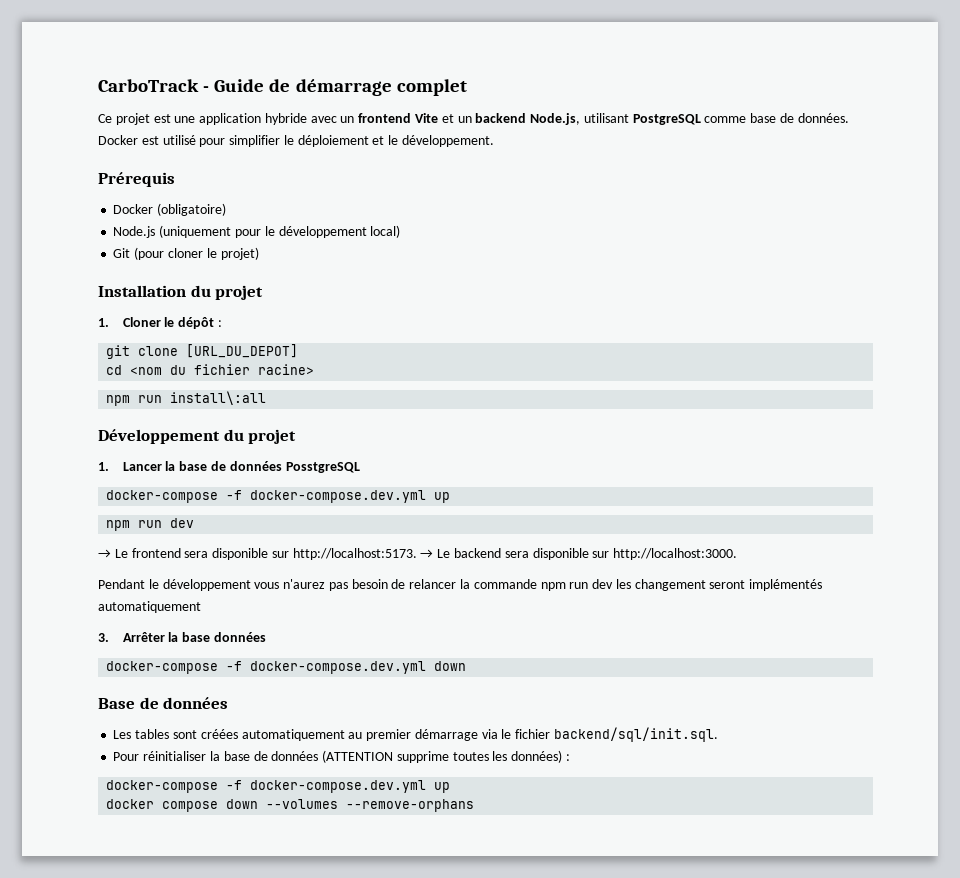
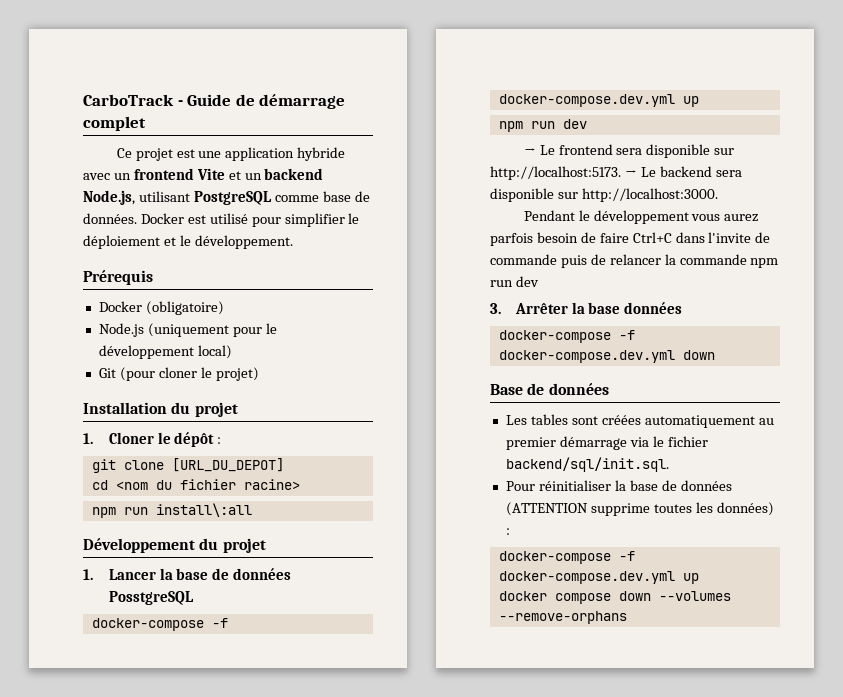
[283,579,388,591] n'aurez pas besoin -> [724,214,759,222] [490,232,771,246] [490,254,587,268] aurez parfois besoin de faire Ctrl+C dans l'invite de commande puis
[615,579,823,591] [98,601,201,613] les changement seront implémentés automatiquement -> (539, 281) none

